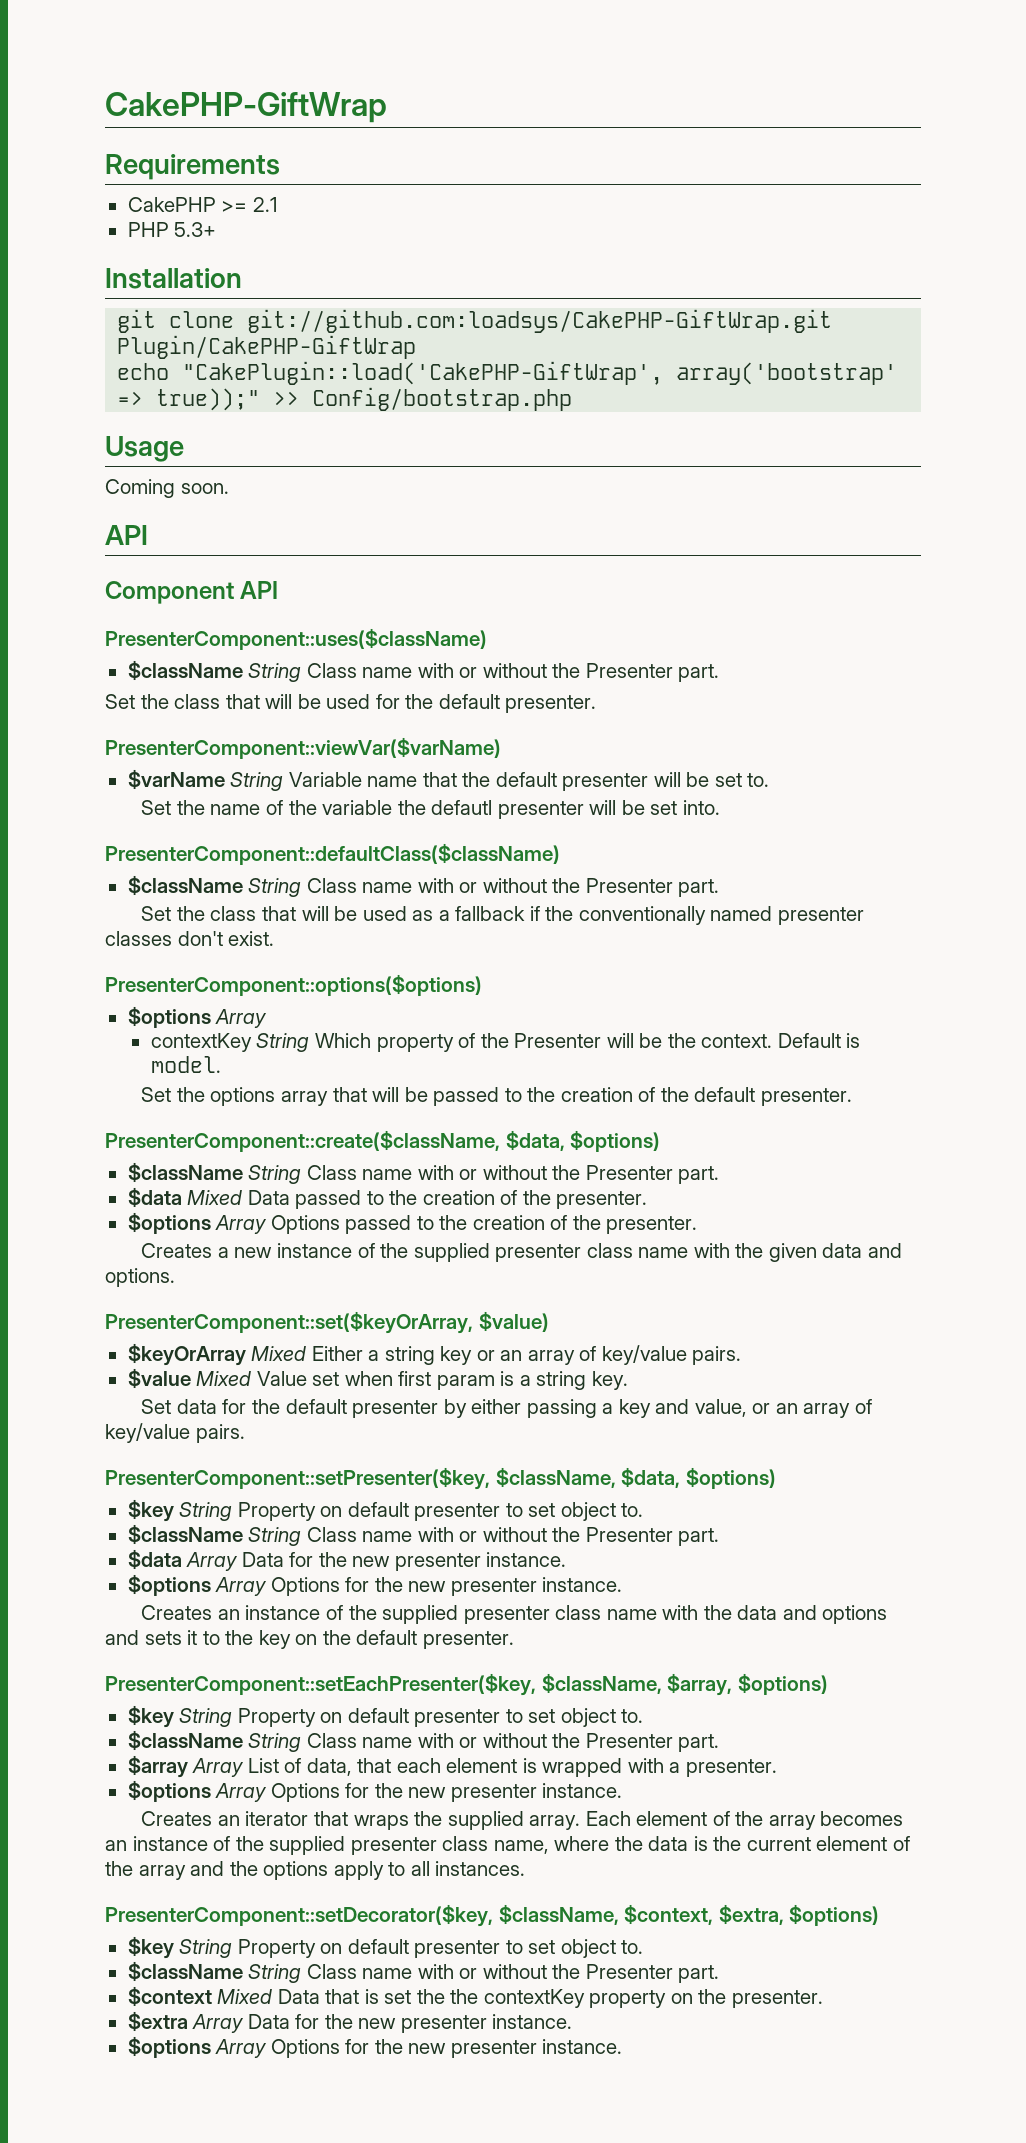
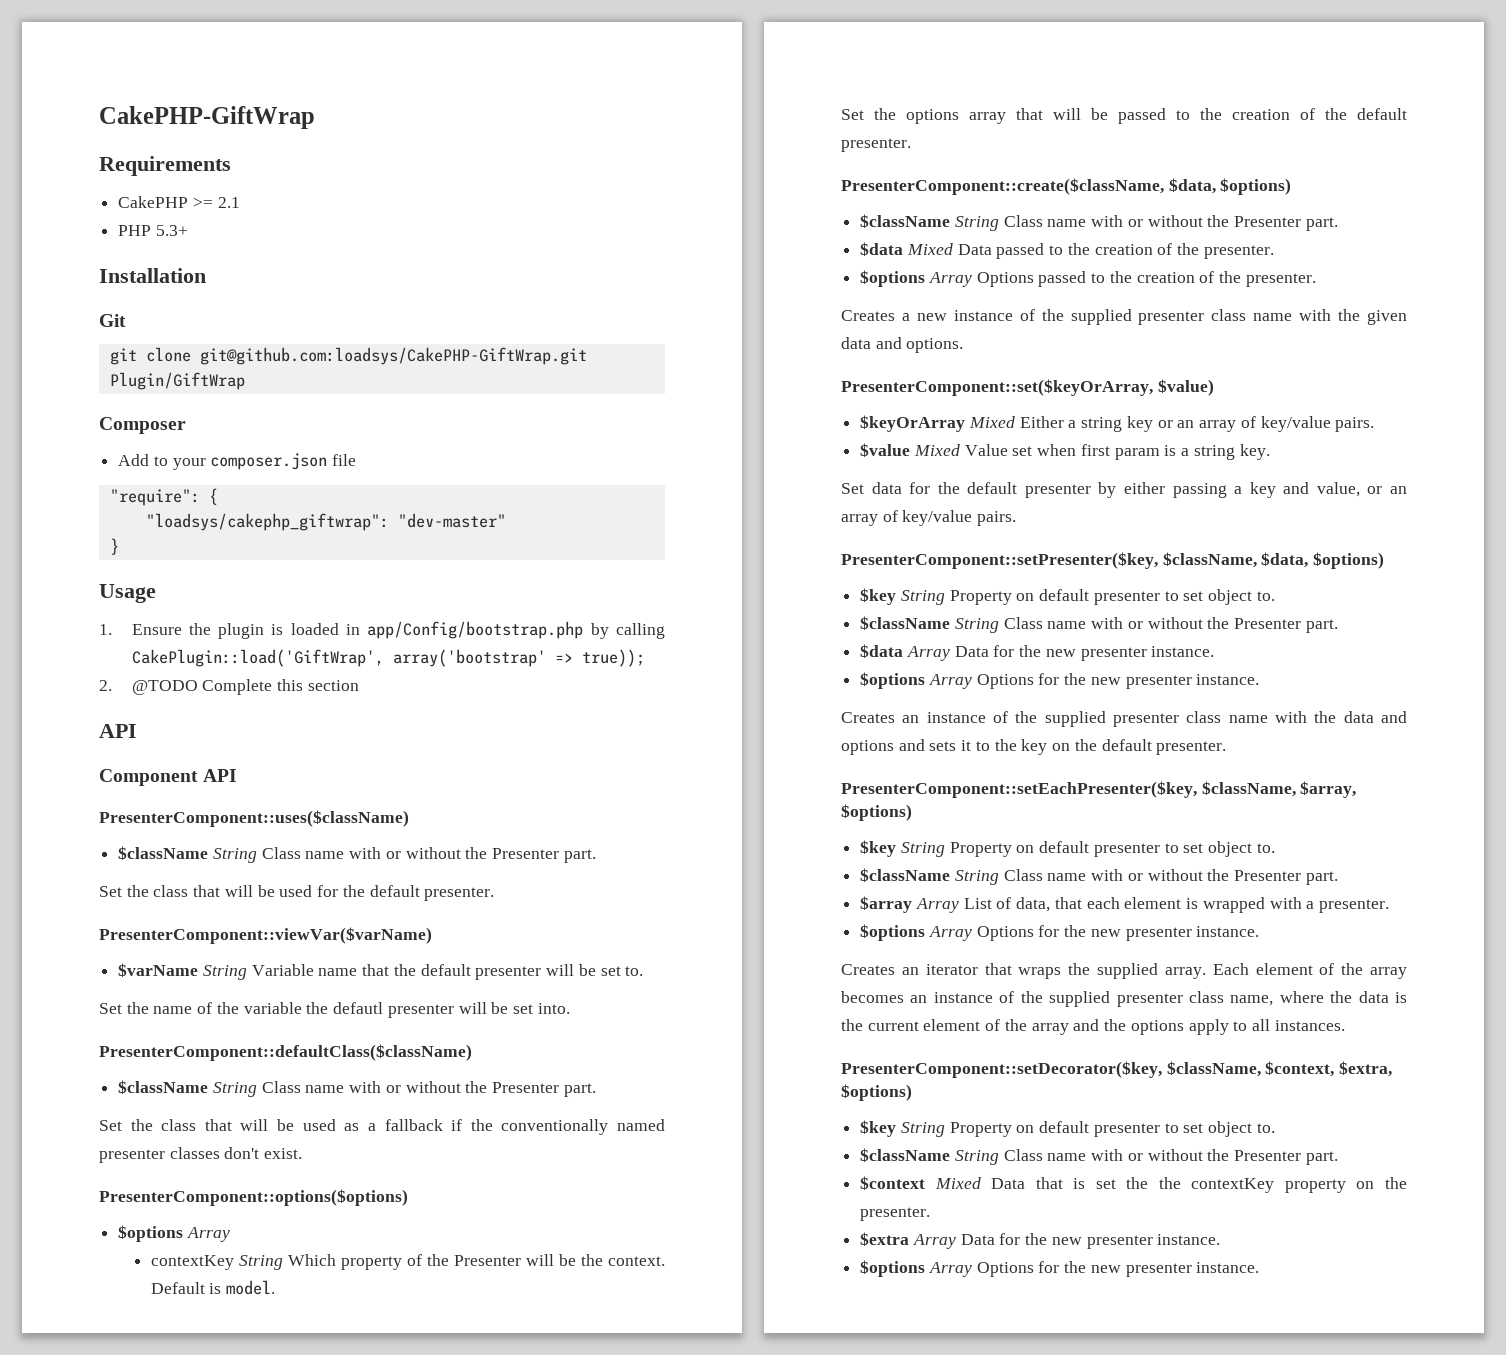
(242, 278) none -> [99,314,126,327] // Git
[247,309,833,333] [117,335,417,359] [117,361,898,385] [117,387,573,411] [105,436,184,462] [105,479,229,498] git://github.com:loadsys/CakePHP-GiftWrap.git Plugin/CakePHP-GiftWrap // echo "CakePlugin::load('CakePHP-GiftWrap', array('bootstrap' => true));" >> Config/bootstrap.php // Usage // Coming soon. -> [199,347,587,365] [109,372,245,390] [99,417,186,434] [118,453,357,470] [109,488,218,506] [145,513,506,531] [109,538,119,555] [99,584,156,603] [99,621,665,639] [131,649,645,667] [99,679,359,695] git@github.com:loadsys/CakePHP-GiftWrap.git Plugin/GiftWrap // Composer // Add to your composer.json file // "require": { // "loadsys/cakephp_giftwrap": "dev-master" // } // Usage // 1. Ensure the plugin is loaded in app/Config/bootstrap.php by calling CakePlugin::load('GiftWrap', array('bootstrap' => true)); // 2. @TODO Complete this section

